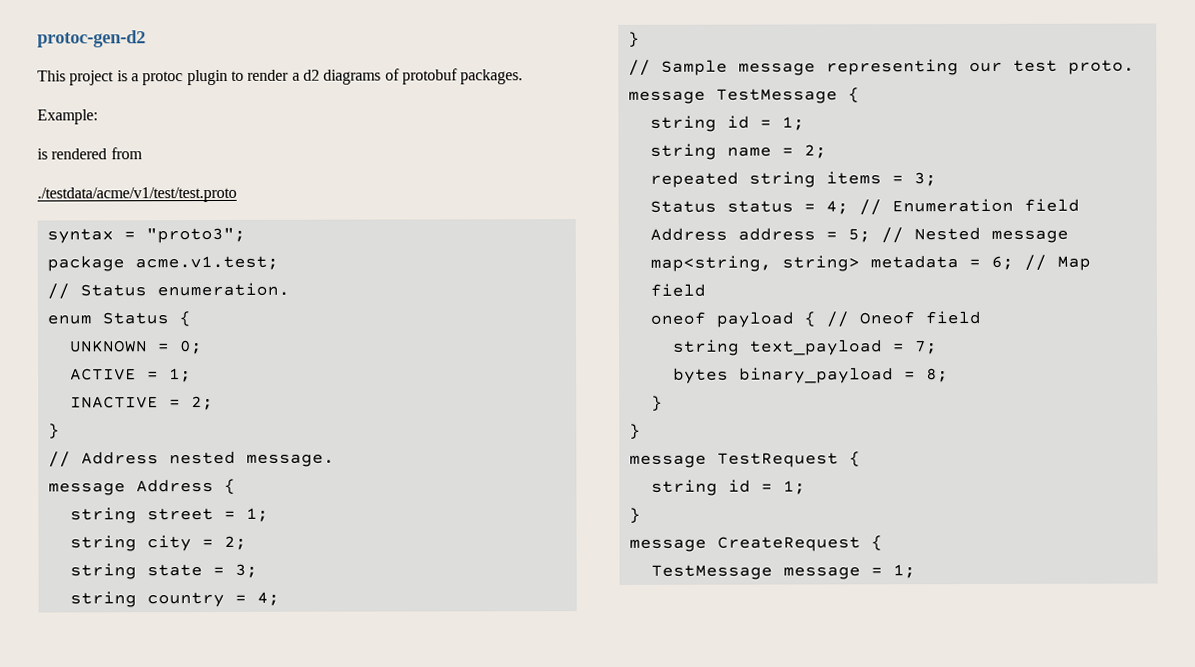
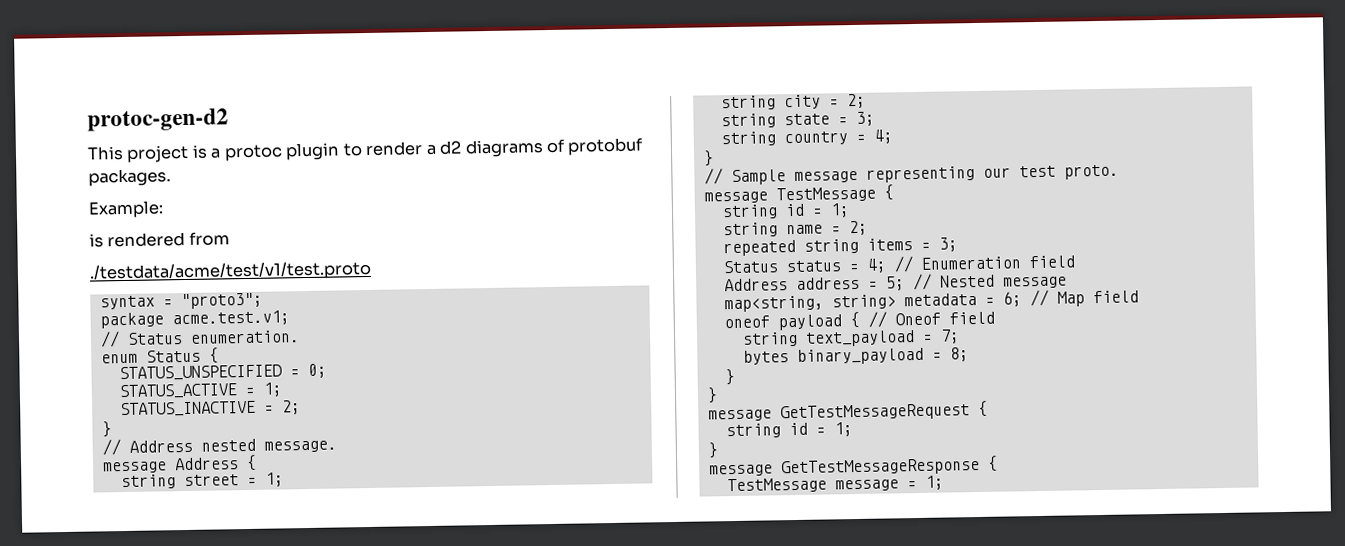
[37,186,237,203] ./testdata/acme/v1/test/test.proto -> [89,260,372,283] ./testdata/acme/test/v1/test.proto
[134,255,279,271] acme.v1.test; -> [171,310,290,327] acme.test.v1;
[69,340,148,353] UNKNOWN -> [118,364,282,382] STATUS_UNSPECIFIED
[69,368,192,383] [69,396,159,409] ACTIVE = 1; // INACTIVE -> [118,382,282,400] [119,400,256,418] STATUS_ACTIVE = 1; // STATUS_INACTIVE
[716,452,839,468] TestRequest -> [779,403,970,422] GetTestMessageRequest
[716,536,861,552] CreateRequest -> [780,457,980,477] GetTestMessageResponse

